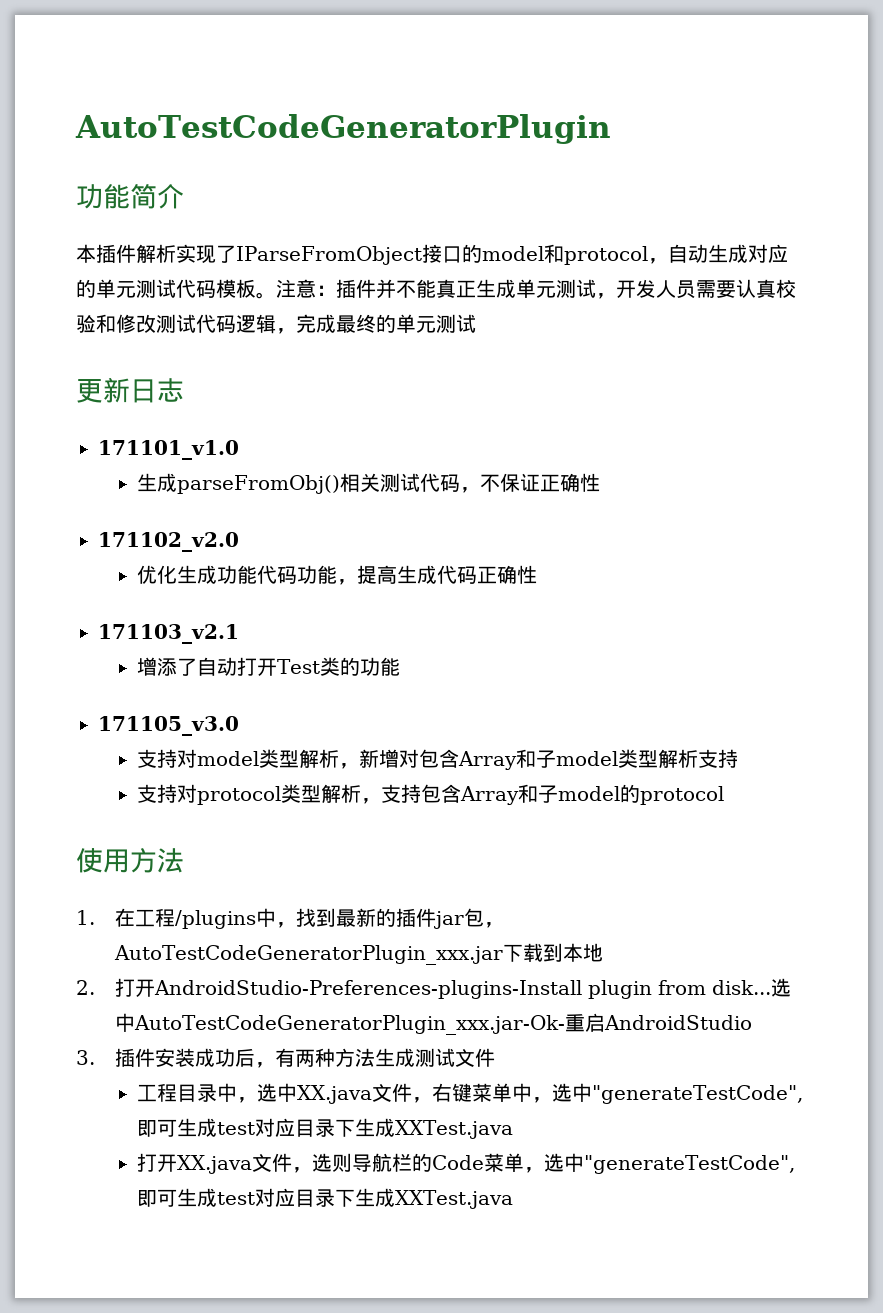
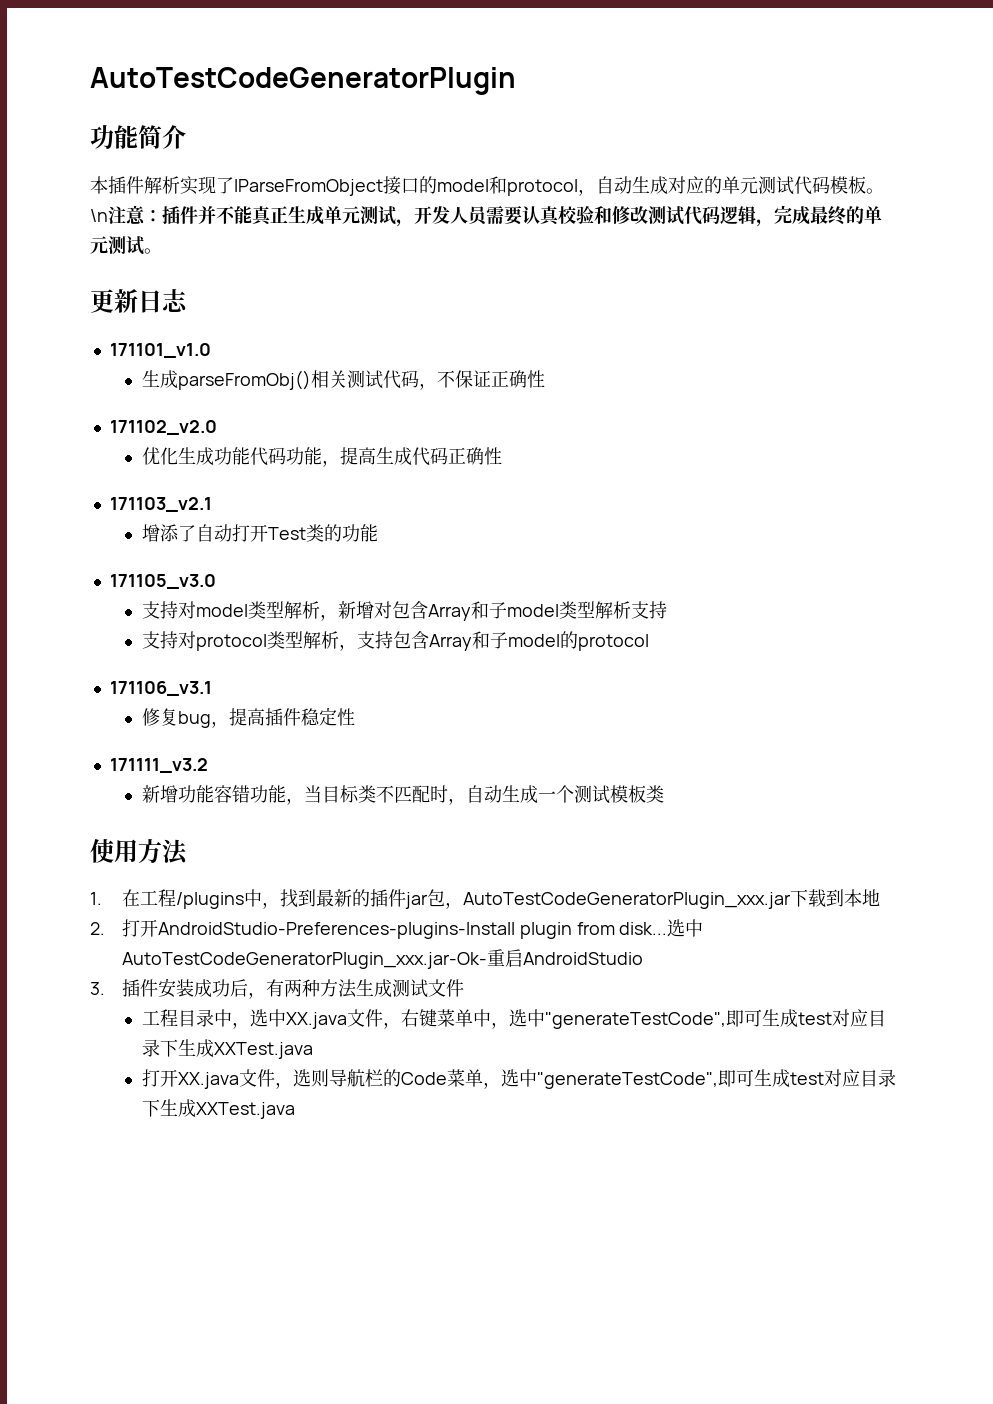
(276, 295) none -> [90,209,108,222] \n
(476, 323) none -> [144,248,162,254] 。
(725, 795) none -> [109,681,212,696] [141,707,355,728] [109,758,208,773] [141,785,664,805] // 171106_v3.1 // 修复bug，提高插件稳定性 // 171111_v3.2 // 新增功能容错功能，当目标类不匹配时，自动生成一个测试模板类

